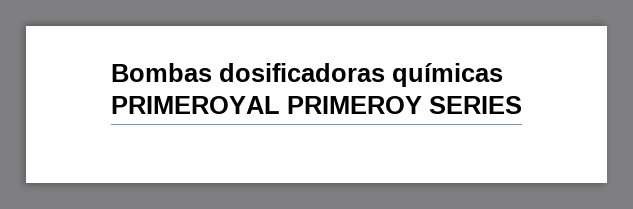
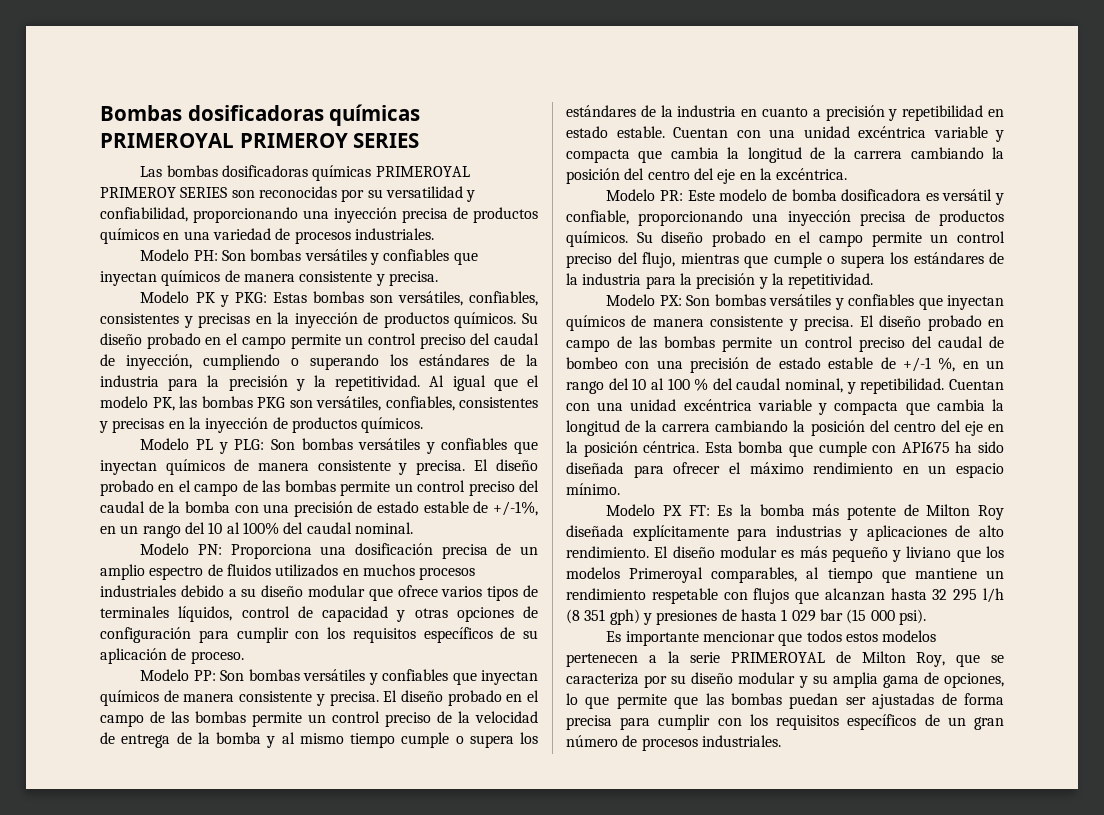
(522, 105) none -> [140,165,470,181] [100,186,476,202] [100,207,538,223] [100,228,434,244] [140,249,478,265] [100,270,438,286] [140,291,538,307] [100,312,538,328] [100,333,539,349] [100,354,538,370] [100,375,539,391] [100,396,538,411] [99,417,424,433] [140,438,538,454] [100,459,538,475] [100,480,539,496] [100,501,538,517] [100,522,413,538] [140,543,538,559] [100,564,476,580] [100,585,538,601] [100,606,538,622] [100,627,538,643] [100,648,244,664] [140,669,539,685] [100,690,539,706] [100,711,538,727] [100,732,538,748] [566,105,1004,121] [566,126,1004,142] [566,147,1005,163] [566,168,848,184] [606,189,1004,205] [566,210,1005,226] [566,231,1005,247] [566,252,1004,268] [566,273,874,289] [606,294,1005,310] [566,315,1005,331] [566,336,1004,352] [566,357,1004,373] [566,378,1004,394] [566,399,1004,415] [566,420,1004,436] [566,441,1004,457] [566,462,1004,478] [566,483,620,495] [606,504,1004,520] [566,525,1004,541] [566,546,1004,562] [566,567,1004,583] [566,588,1004,604] [566,609,926,625] [606,630,937,646] [566,651,1004,667] [566,672,1004,688] [566,693,1004,709] [566,714,1004,730] [566,735,781,751] // Las bombas dosificadoras químicas PRIMEROYAL PRIMEROY SERIES son reconocidas por su versatilidad y confiabilidad, proporcionando una inyección precisa de productos químicos en una variedad de procesos industriales. // Modelo PH: Son bombas versátiles y confiables que inyectan químicos de manera consistente y precisa. // Modelo PK y PKG: Estas bombas son versátiles, confiables, consistentes y precisas en la inyección de productos químicos. Su diseño probado en el campo permite un control preciso del caudal de inyección, cumpliendo o superando los estándares de la industria para la precisión y la repetitividad. Al igual que el modelo PK, las bombas PKG son versátiles, confiables, consistentes y precisas en la inyección de productos químicos. // Modelo PL y PLG: Son bombas versátiles y confiables que inyectan químicos de manera consistente y precisa. El diseño probado en el campo de las bombas permite un control preciso del caudal de la bomba con una precisión de estado estable de +/-1%, en un rango del 10 al 100% del caudal nominal. // Modelo PN: Proporciona una dosificación precisa de un amplio espectro de fluidos utilizados en muchos procesos industriales debido a su diseño modular que ofrece varios tipos de terminales líquidos, control de capacidad y otras opciones de configuración para cumplir con los requisitos específicos de su aplicación de proceso. // Modelo PP: Son bombas versátiles y confiables que inyectan químicos de manera consistente y precisa. El diseño probado en el campo de las bombas permite un control preciso de la velocidad de entrega de la bomba y al mismo tiempo cumple o supera los estándares de la industria en cuanto a precisión y repetibilidad en estado estable. Cuentan con una unidad excéntrica variable y compacta que cambia la longitud de la carrera cambiando la posición del centro del eje en la excéntrica. // Modelo PR: Este modelo de bomba dosificadora es versátil y confiable, proporcionando una inyección precisa de productos químicos. Su diseño probado en el campo permite un control preciso del flujo, mientras que cumple o supera los estándares de la industria para la precisión y la repetitividad. // Modelo PX: Son bombas versátiles y confiables que inyectan químicos de manera consistente y precisa. El diseño probado en campo de las bombas permite un control preciso del caudal de bombeo con una precisión de estado estable de +/-1 %, en un rango del 10 al 100 % del caudal nominal, y repetibilidad. Cuentan con una unidad excéntrica variable y compacta que cambia la longitud de la carrera cambiando la posición del centro del eje en la posición céntrica. Esta bomba que cumple con API675 ha sido diseñada para ofrecer el máximo rendimiento en un espacio mínimo. // Modelo PX FT: Es la bomba más potente de Milton Roy diseñada explícitamente para industrias y aplicaciones de alto rendimiento. El diseño modular es más pequeño y liviano que los modelos Primeroyal comparables, al tiempo que mantiene un rendimiento respetable con flujos que alcanzan hasta 32 295 l/h (8 351 gph) y presiones de hasta 1 029 bar (15 000 psi). // Es importante mencionar que todos estos modelos pertenecen a la serie PRIMEROYAL de Milton Roy, que se caracteriza por su diseño modular y su amplia gama de opciones, lo que permite que las bombas puedan ser ajustadas de forma precisa para cumplir con los requisitos específicos de un gran número de procesos industriales.

